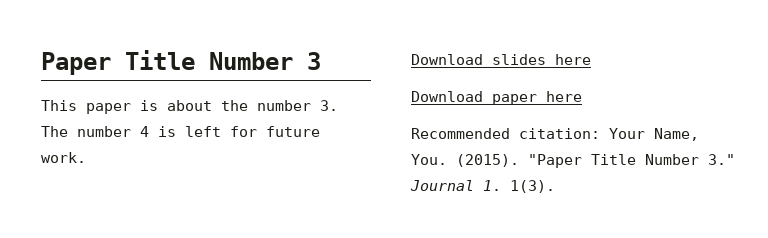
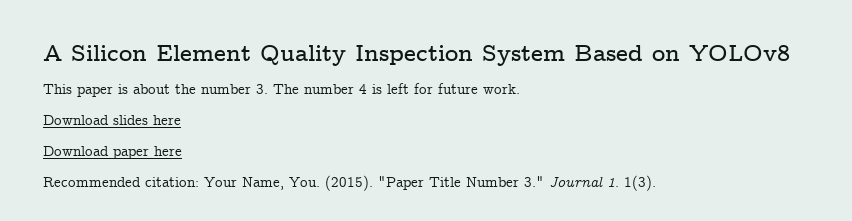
[41,50,321,75] Paper Title Number 3 -> [43,45,790,66] A Silicon Element Quality Inspection System Based on YOLOv8

